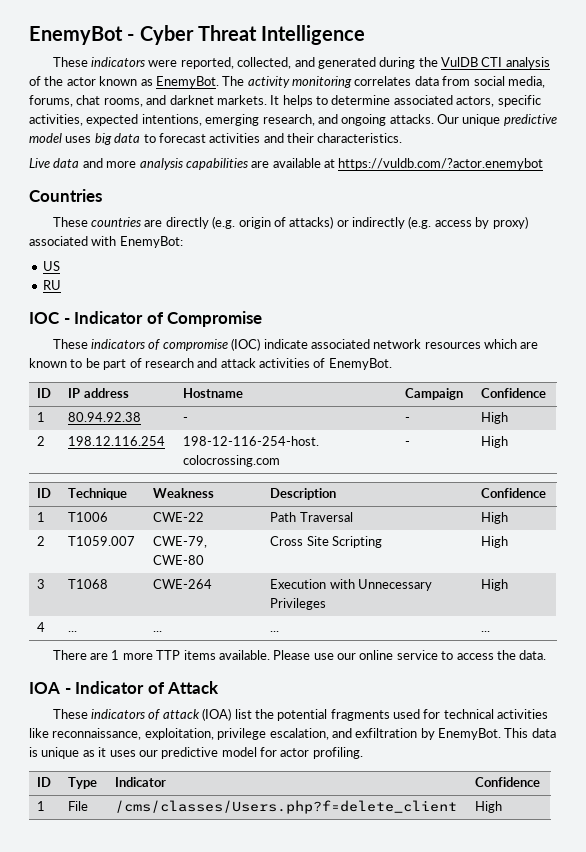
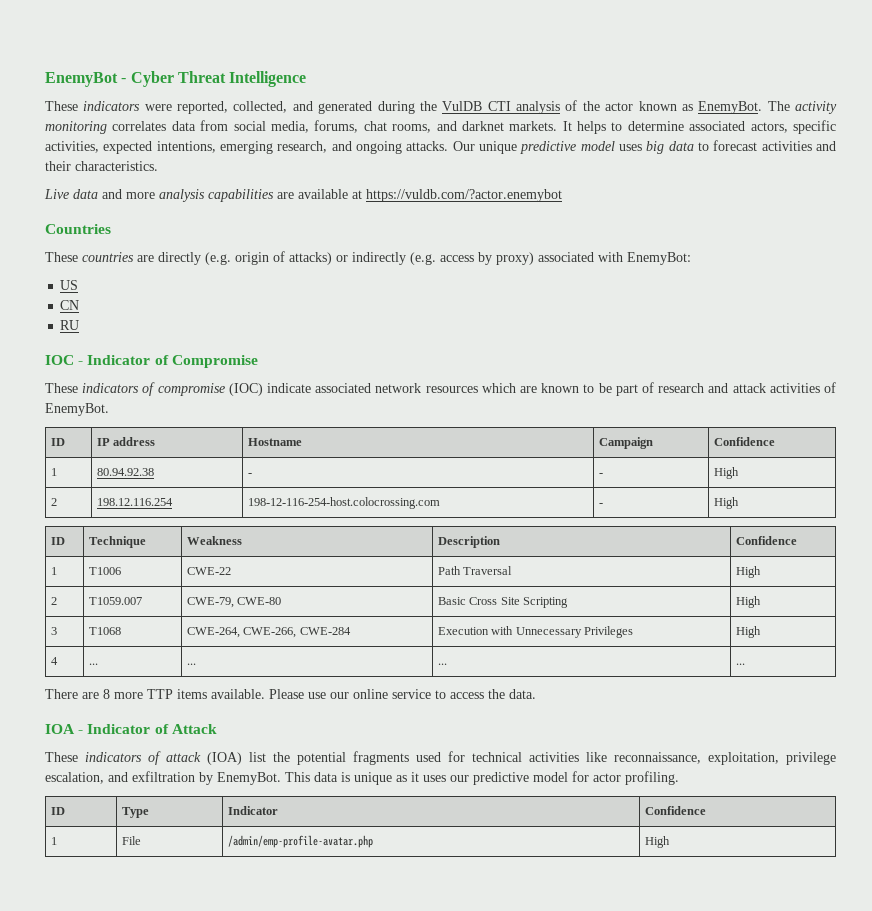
(60, 266) none -> [60,300,80,310] // CN
(205, 560) none -> [437,597,466,605] Basic
[153,579,213,589] CWE-264 -> [186,627,351,638] CWE-264, CWE-266, CWE-284
[111,650,120,660] 1 -> [103,689,110,699] 8
[115,800,458,814] /cms/classes/Users.php?f=delete_client -> [227,835,373,848] /admin/emp-profile-avatar.php

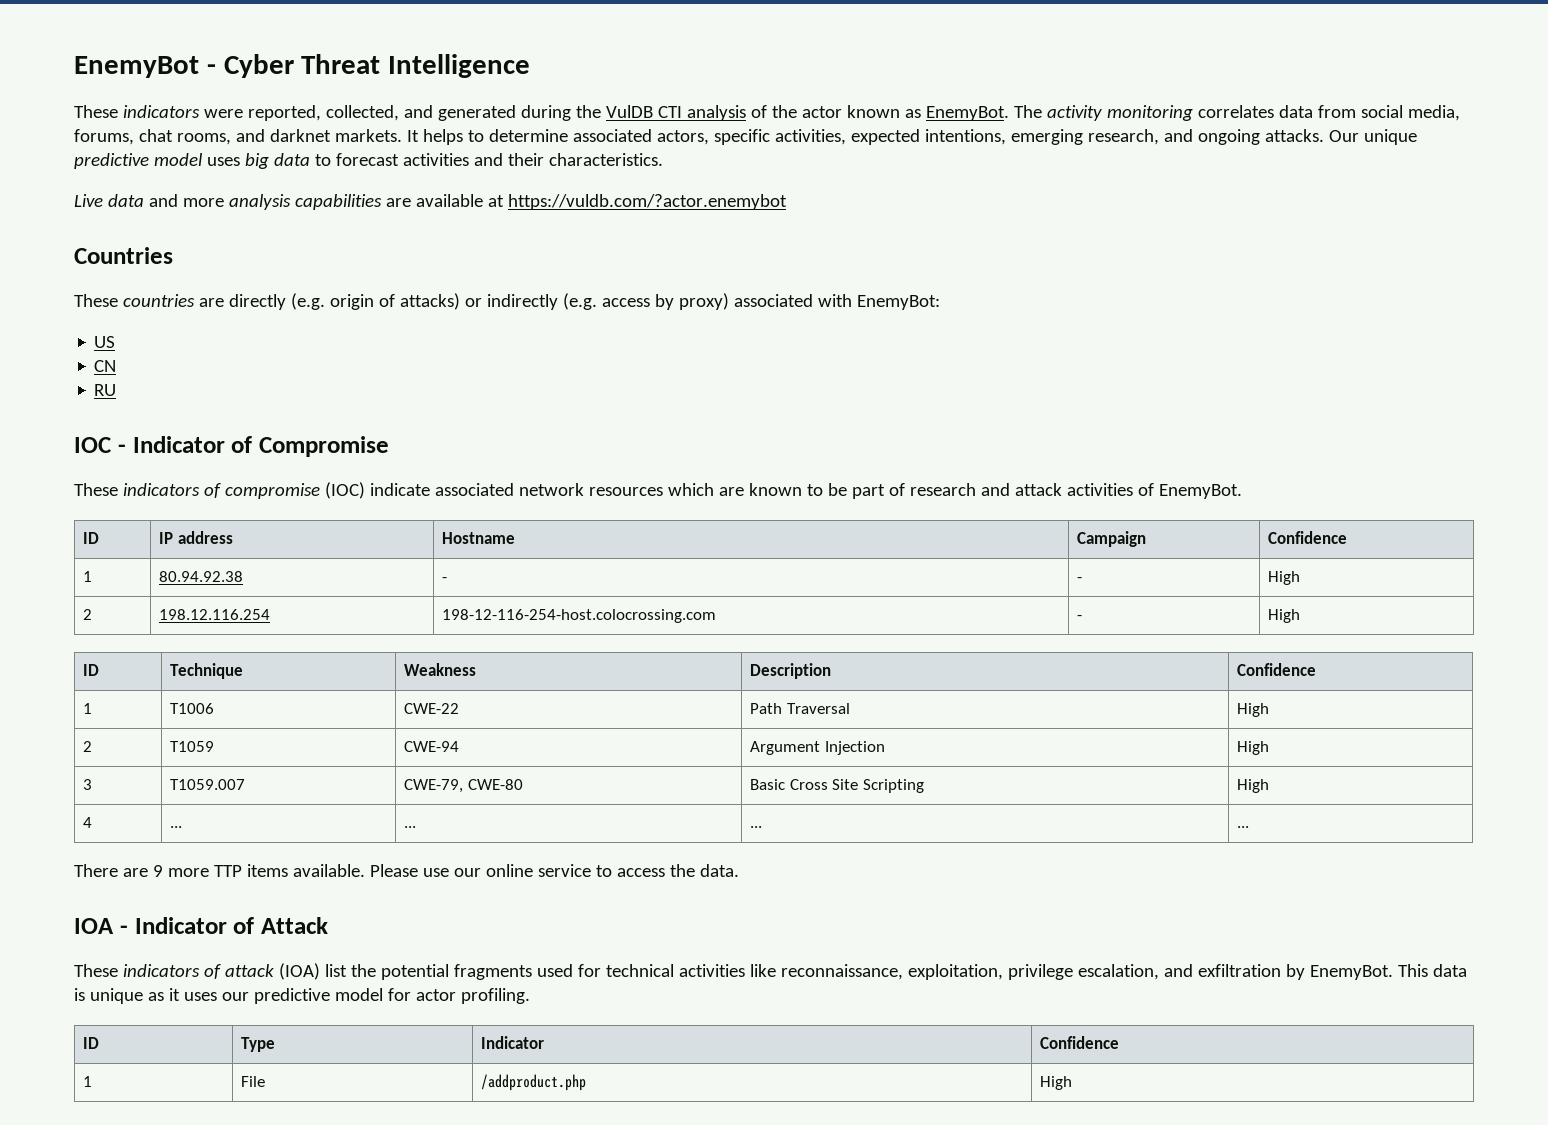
(57, 601) none -> [170,741,215,752] [404,741,460,752] [750,741,885,755] [1237,741,1270,755] [83,779,93,790] | T1059 | CWE-94 | Argument Injection | High // 3
[50,627,57,635] [88,627,121,635] [186,627,351,638] [437,626,634,638] [735,626,761,638] // 3 | T1068 | CWE-264, CWE-266, CWE-284 | Execution with Unnecessary Privileges | High -> (1270, 786) none
[103,689,110,699] 8 -> [152,865,163,877] 9
[227,835,373,848] /admin/emp-profile-avatar.php -> [481,1074,587,1091] /addproduct.php

